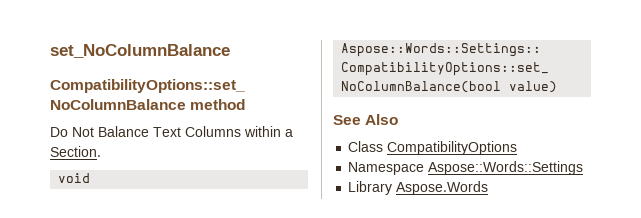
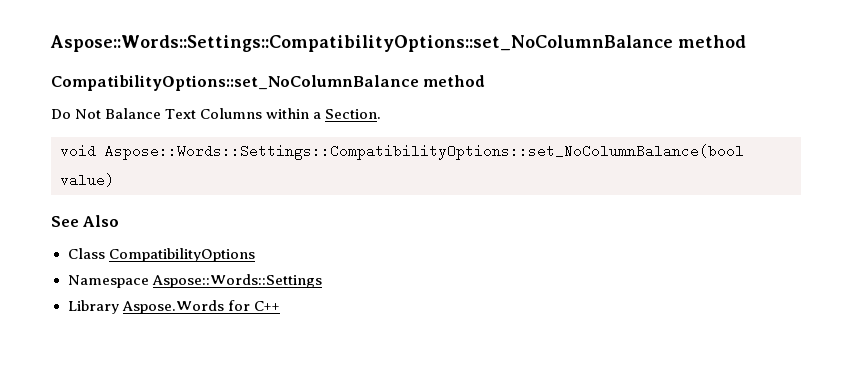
[50,44,230,58] set_NoColumnBalance -> [50,35,746,52] Aspose::Words::Settings::CompatibilityOptions::set_NoColumnBalance method
(489, 188) none -> [227,300,280,311] for C++

